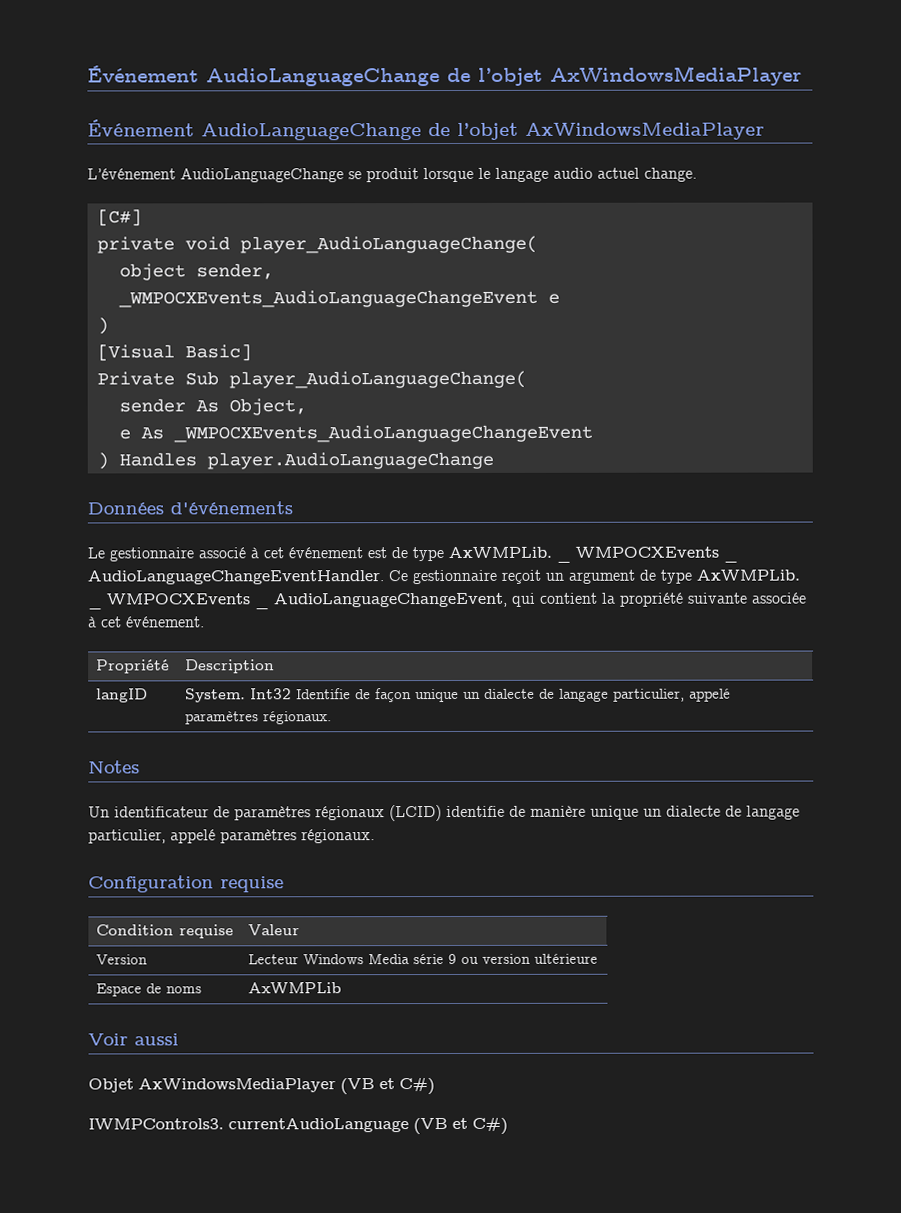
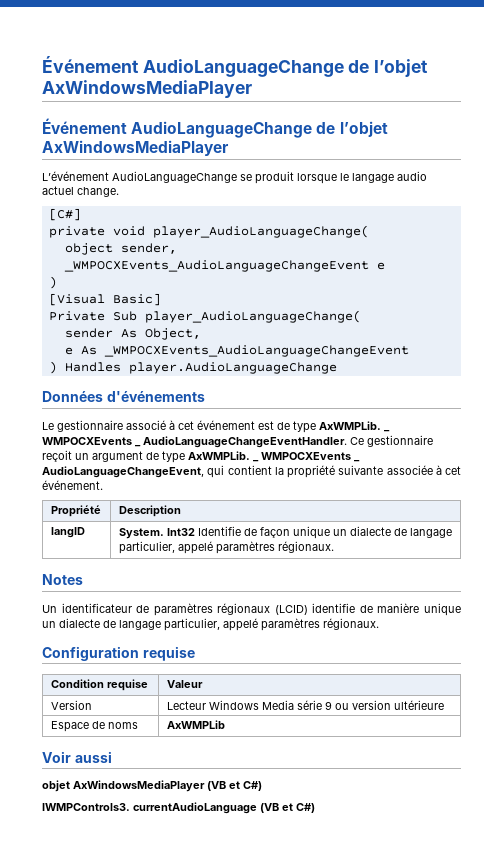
[88,1078,134,1093] Objet -> [42,780,70,792] objet

